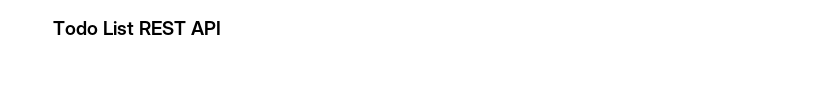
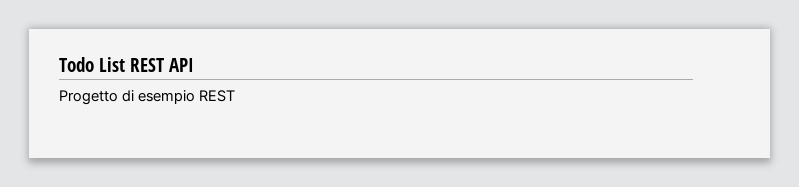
(222, 28) none -> [59,90,236,105] // Progetto di esempio REST

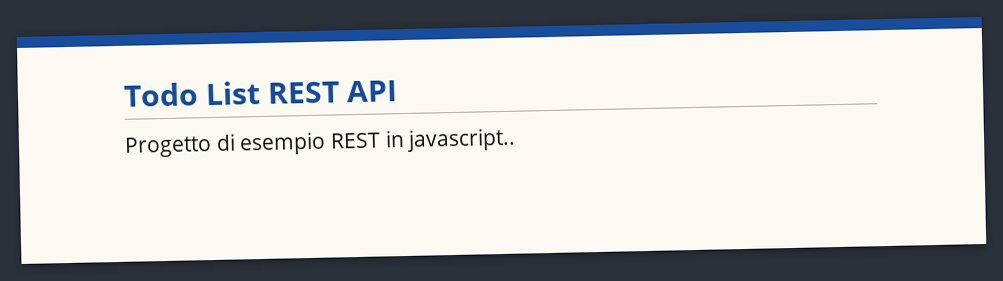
(236, 96) none -> [384,127,517,152] in javascript..

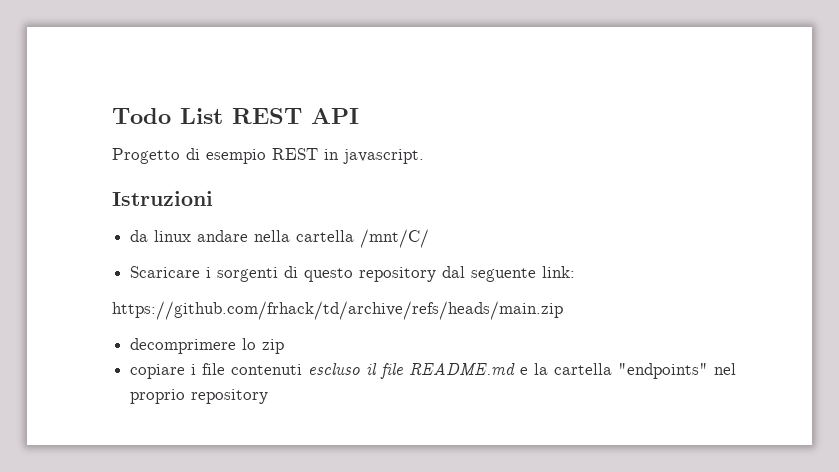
[406,127,517,152] javascript.. -> [343,149,424,164] [112,191,213,206] [130,229,430,248] [130,266,576,282] [112,301,563,320] [130,338,285,354] [130,363,737,379] [130,389,269,404] javascript. // Istruzioni // da linux andare nella cartella /mnt/C/ // Scaricare i sorgenti di questo repository dal seguente link: // https://github.com/frhack/td/archive/refs/heads/main.zip // decomprimere lo zip // copiare i file contenuti escluso il file README.md e la cartella "endpoints" nel proprio repository

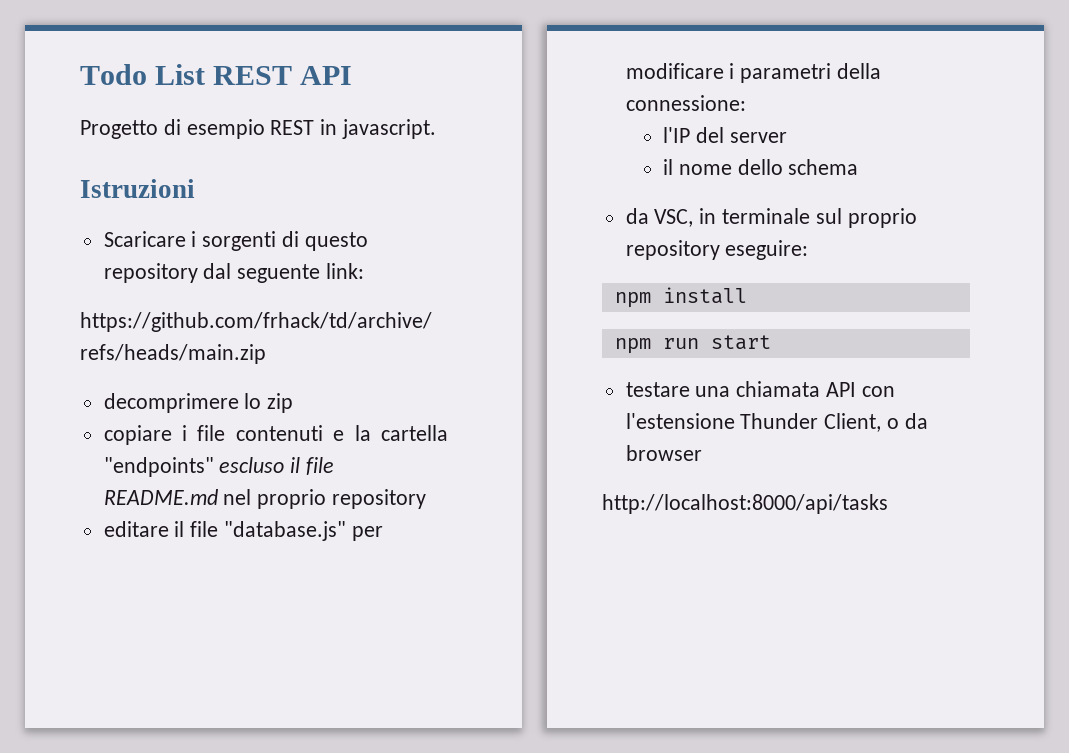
[130,229,430,248] // da linux andare nella cartella /mnt/C/ -> (195, 188) none
[308,363,737,379] [130,389,269,404] escluso il file README.md e la cartella "endpoints" nel proprio repository -> [333,425,448,441] [103,457,335,477] [103,489,427,509] [103,521,383,541] [625,63,882,83] [625,95,746,111] [663,127,787,143] [663,159,859,175] [625,208,917,228] [625,240,809,260] [614,287,747,308] [614,335,771,354] [625,381,895,397] [625,413,928,432] [625,445,702,461] [602,494,888,514] e la cartella "endpoints" escluso il file README.md nel proprio repository // editare il file "database.js" per modificare i parametri della connessione: // l'IP del server // il nome dello schema // da VSC, in terminale sul proprio repository eseguire: // npm install // npm run start // testare una chiamata API con l'estensione Thunder Client, o da browser // http://localhost:8000/api/tasks

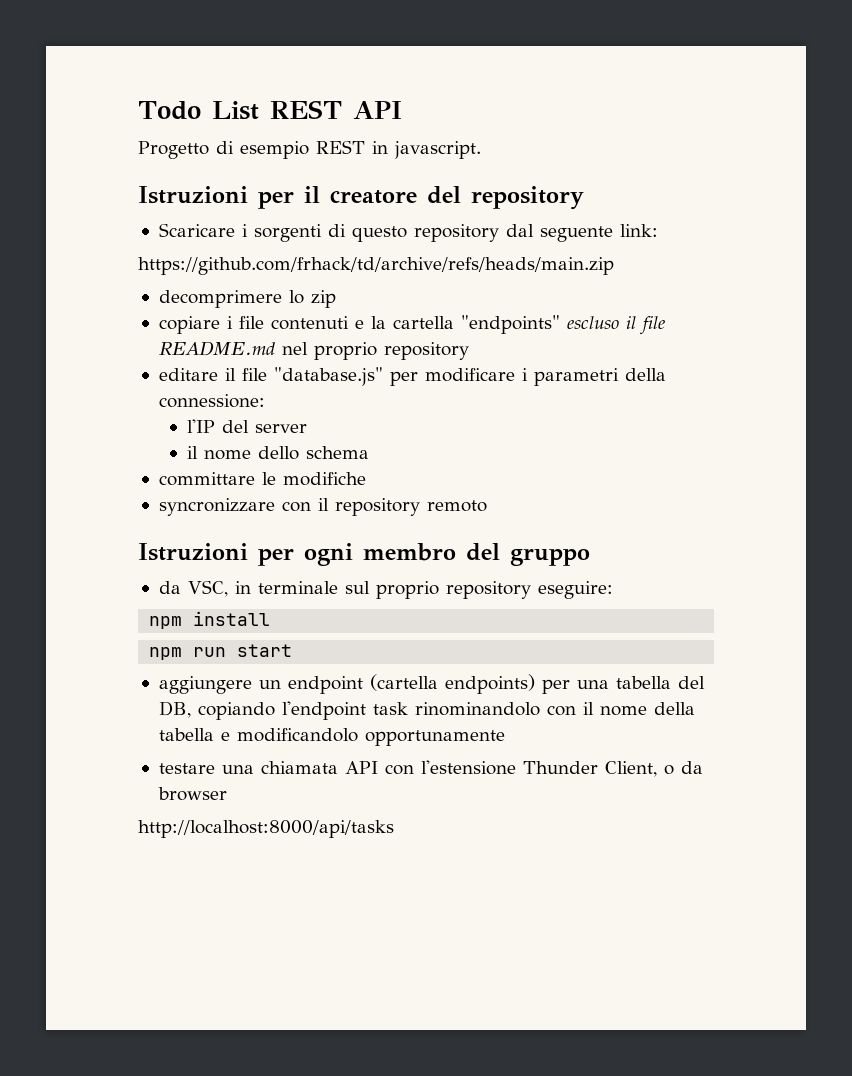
(195, 188) none -> [258,186,584,210] per il creatore del repository
(859, 167) none -> [158,472,366,486] [158,498,487,516] [138,543,590,566] // committare le modifiche // syncronizzare con il repository remoto // Istruzioni per ogni membro del gruppo
(771, 342) none -> [158,674,705,694] [158,701,695,720] [158,728,505,746] // aggiungere un endpoint (cartella endpoints) per una tabella del DB, copiando l'endpoint task rinominandolo con il nome della tabella e modificandolo opportunamente

